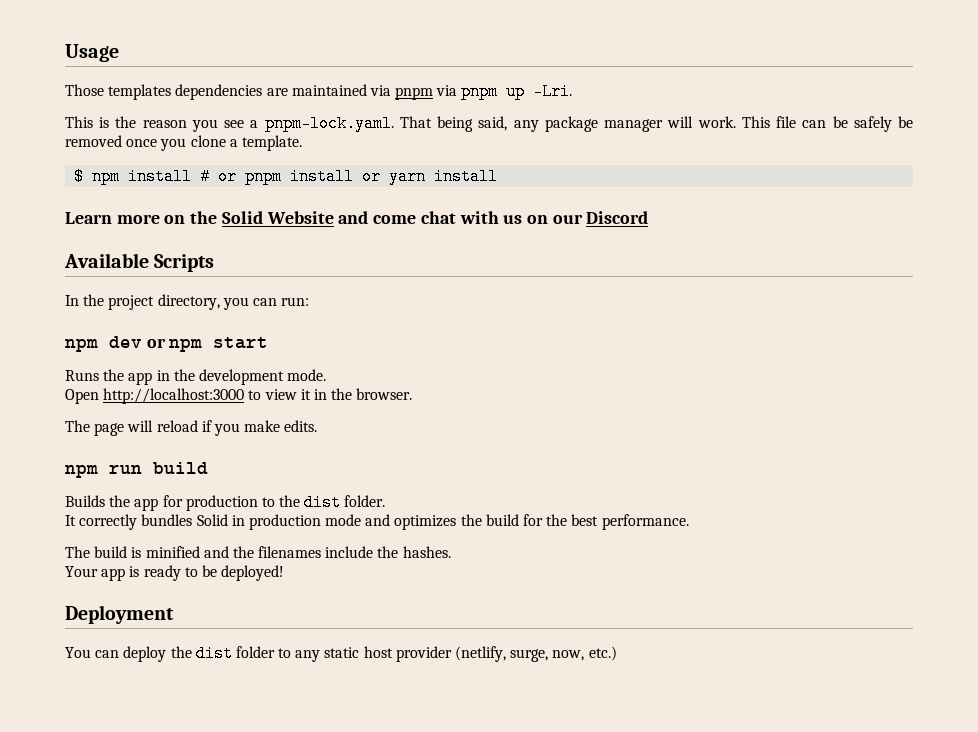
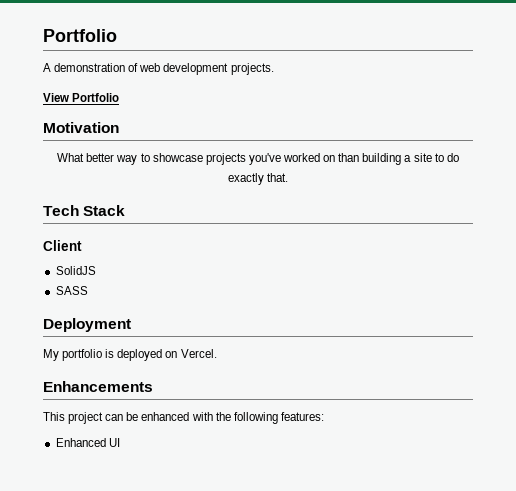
[65,44,119,62] [65,83,573,100] [65,115,913,132] [65,135,302,151] [74,168,499,185] [65,211,649,224] [64,253,215,272] [65,294,310,310] [65,336,269,352] [65,369,327,385] [65,388,413,404] [65,420,318,436] [65,462,208,478] [65,494,386,511] [65,514,689,530] [65,546,451,558] [65,565,285,581] [65,605,174,624] [65,645,617,662] Usage // Those templates dependencies are maintained via pnpm via pnpm up -Lri. // This is the reason you see a pnpm-lock.yaml. That being said, any package manager will work. This file can be safely be removed once you clone a template. // $ npm install # or pnpm install or yarn install // Learn more on the Solid Website and come chat with us on our Discord // Available Scripts // In the project directory, you can run: // npm dev or npm start // Runs the app in the development mode. // Open http://localhost:3000 to view it in the browser. // The page will reload if you make edits. // npm run build // Builds the app for production to the dist folder. // It correctly bundles Solid in production mode and optimizes the build for the best performance. // The build is minified and the filenames include the hashes. // Your app is ready to be deployed! // Deployment // You can deploy the dist folder to any static host provider (netlify, surge, now, etc.) -> [43,29,117,42] [43,63,274,75] [43,93,120,102] [43,122,119,133] [57,153,459,165] [227,173,289,185] [43,205,126,216] [43,240,82,251] [55,266,96,275] [55,286,88,295] [43,318,131,332] [43,349,217,361] [43,381,153,392] [43,412,324,424] [55,438,120,447] Portfolio // A demonstration of web development projects. // View Portfolio // Motivation // What better way to showcase projects you've worked on than building a site to do exactly that. // Tech Stack // Client // SolidJS // SASS // Deployment // My portfolio is deployed on Vercel. // Enhancements // This project can be enhanced with the following features: // Enhanced UI

